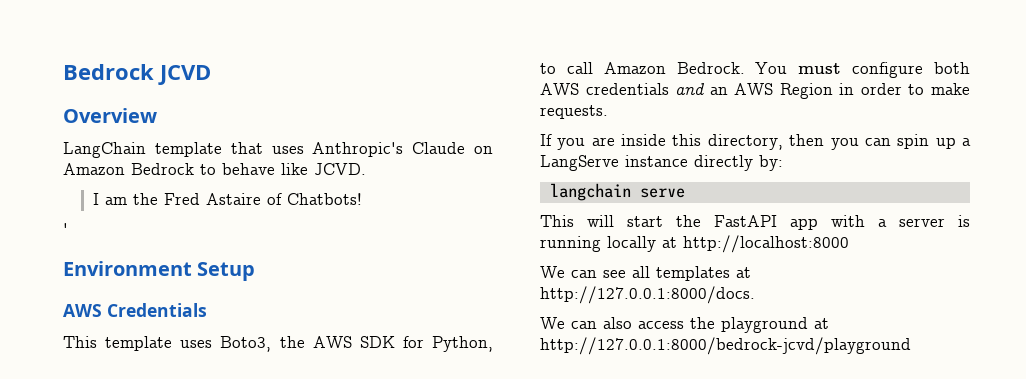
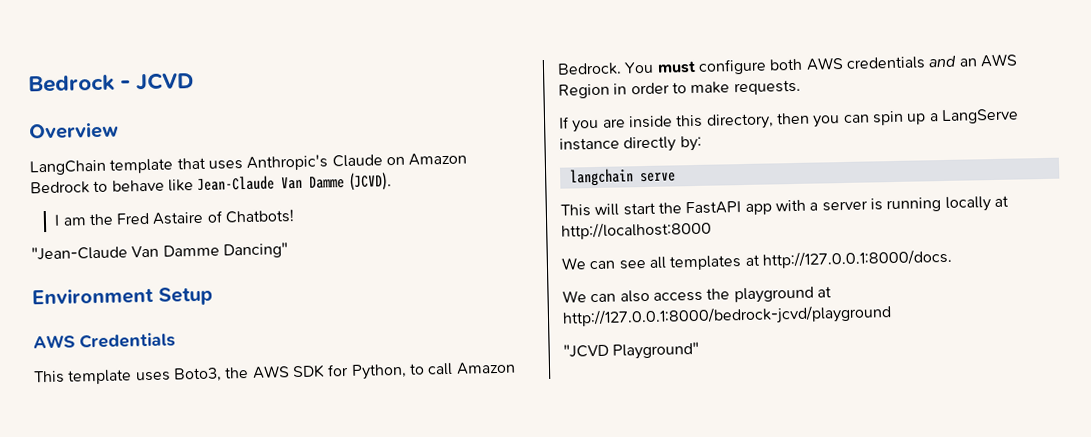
[63,64,154,80] Bedrock -> [28,74,132,93] Bedrock -
[314,163,366,175] JCVD. -> [197,172,392,191] Jean-Claude Van Damme (JCVD).
[63,223,68,235] ' -> [31,242,288,261] "Jean-Claude Van Damme Dancing"
(911, 346) none -> [563,341,700,360] // "JCVD Playground"

